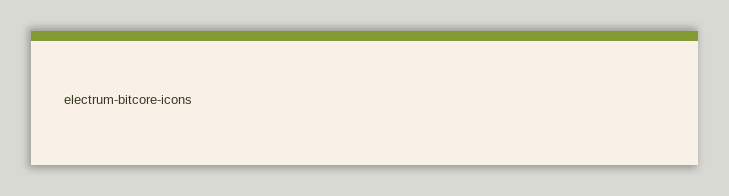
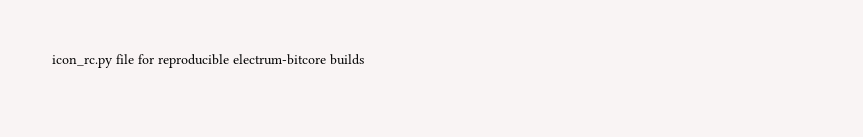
[64,95,192,104] electrum-bitcore-icons -> [52,54,364,68] icon_rc.py file for reproducible electrum-bitcore builds

